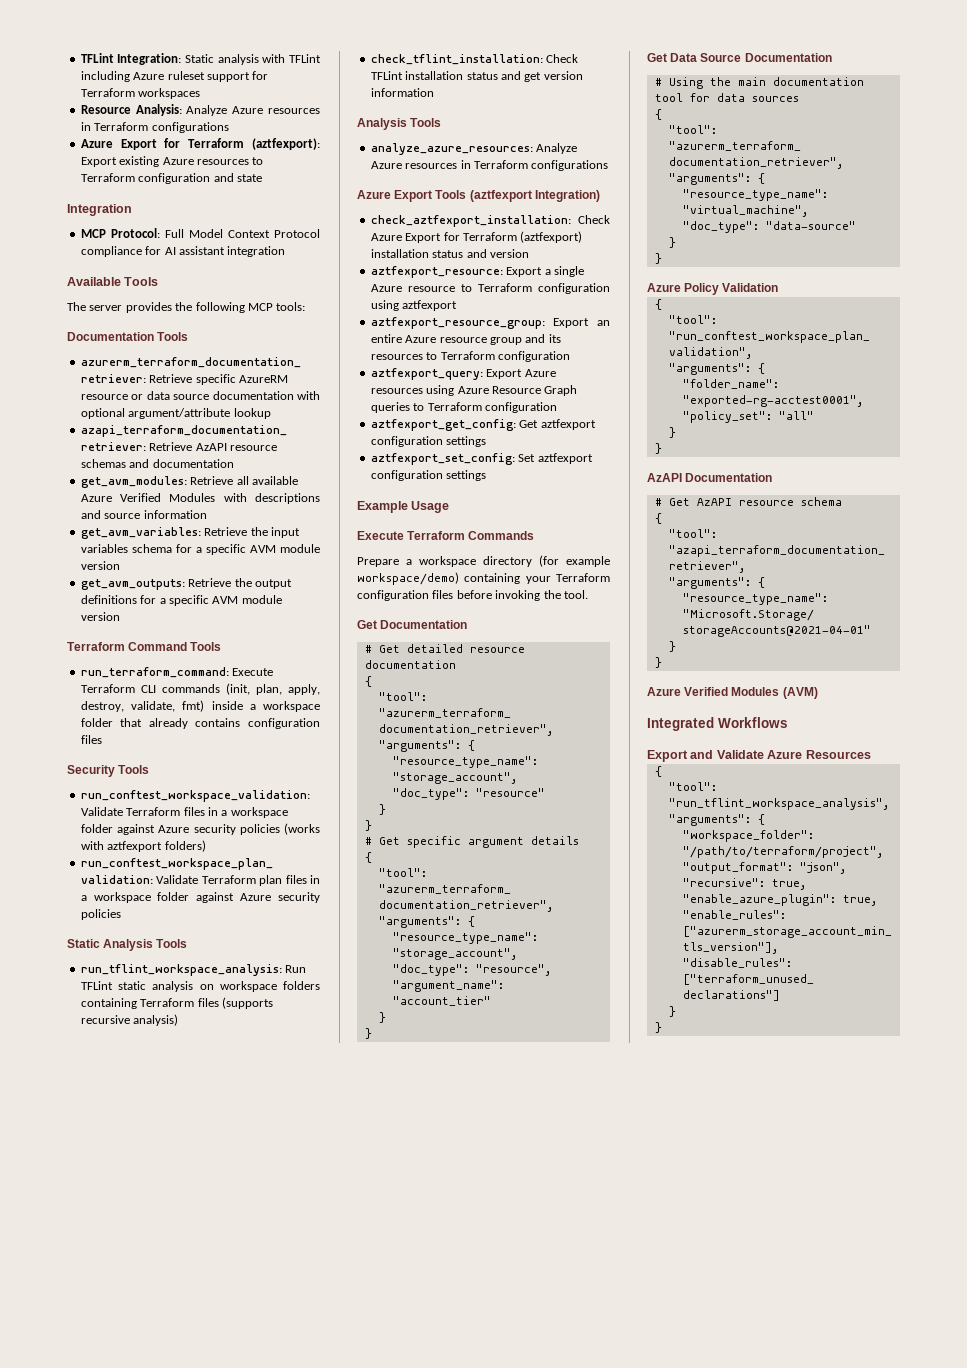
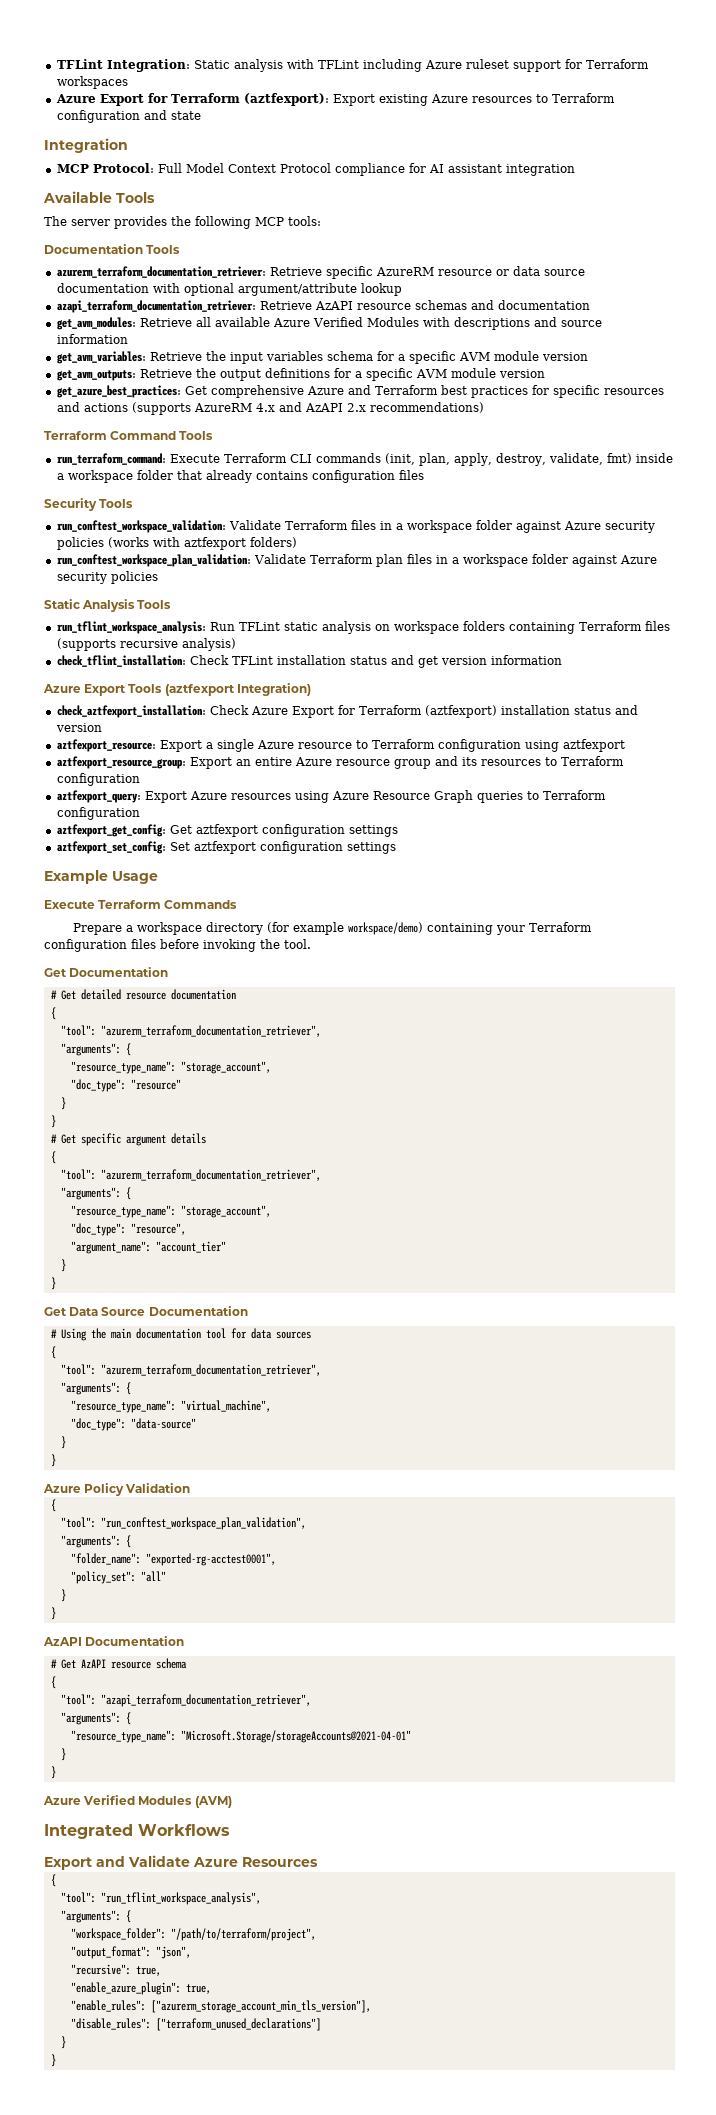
[80,104,320,116] [80,122,229,133] // Resource Analysis: Analyze Azure resources in Terraform configurations -> (128, 82) none
(120, 616) none -> [56,385,664,398] [56,402,484,415] // get_azure_best_practices: Get comprehensive Azure and Terraform best practices for specific resources and actions (supports AzureRM 4.x and AzAPI 2.x recommendations)
[357,118,442,130] [370,143,578,155] [370,160,609,171] // Analysis Tools // analyze_azure_resources: Analyze Azure resources in Terraform configurations -> (562, 660) none

